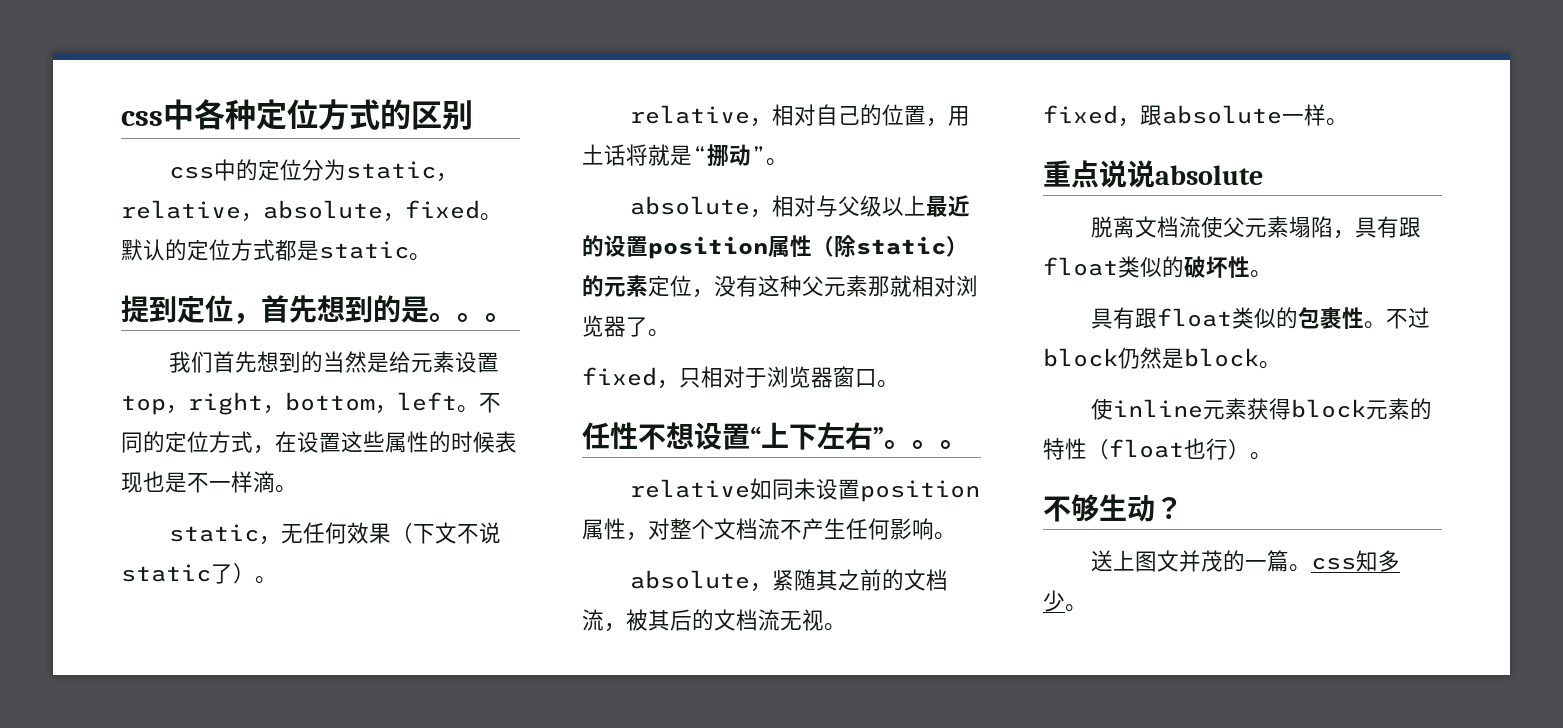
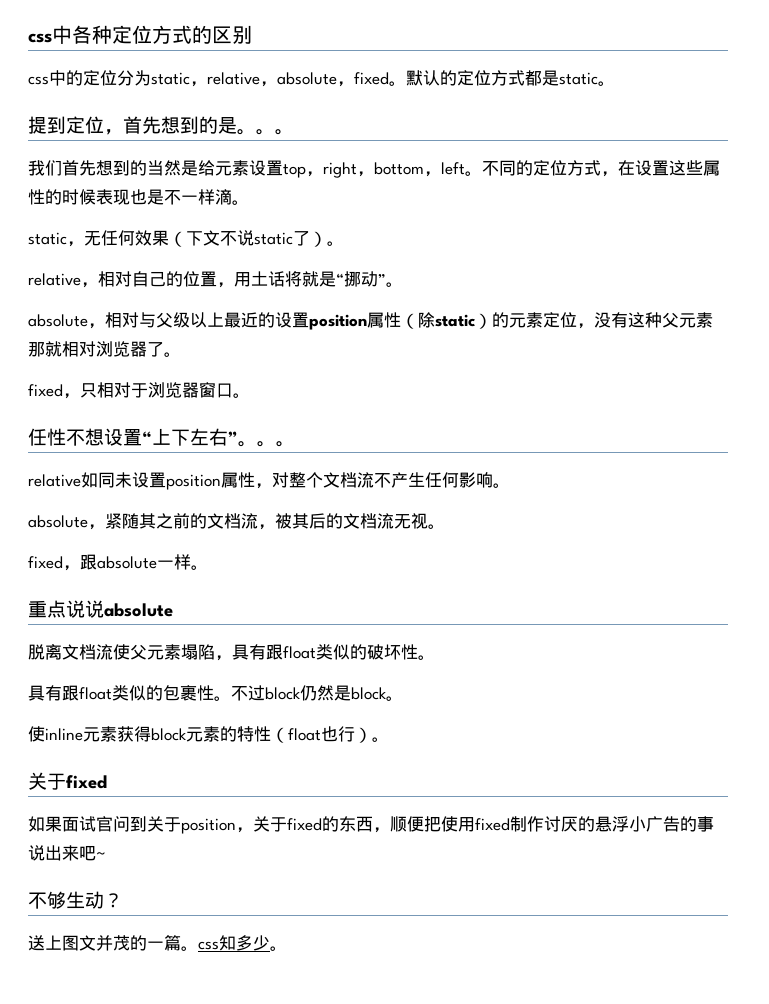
(1272, 456) none -> [28,772,107,790] [28,816,714,834] [28,845,106,861] // 关于fixed // 如果面试官问到关于position，关于fixed的东西，顺便把使用fixed制作讨厌的悬浮小广告的事说出来吧~

